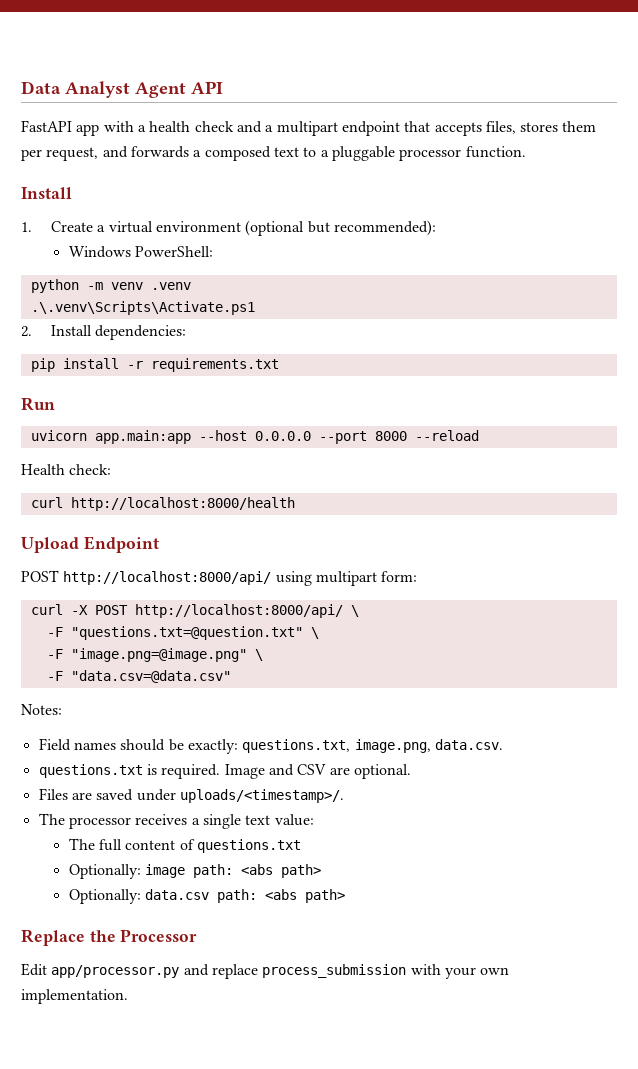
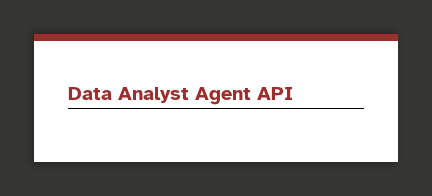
[21,120,597,136] [21,146,526,161] [21,187,72,199] [21,220,437,236] [68,246,214,258] [30,279,191,293] [30,301,255,315] [21,325,187,340] [30,358,279,372] [21,397,55,411] [30,430,479,444] [21,464,112,475] [30,497,295,511] [21,536,159,553] [21,570,418,586] [30,604,359,618] [46,626,319,640] [46,648,263,662] [46,670,231,683] [21,704,62,715] [38,738,503,754] [38,764,411,779] [38,788,344,803] [38,813,314,829] [68,838,302,853] [68,864,322,879] [68,889,346,904] [21,929,198,946] [21,963,510,979] [21,989,128,1004] // FastAPI app with a health check and a multipart endpoint that accepts files, stores them per request, and forwards a composed text to a pluggable processor function. // Install // 1. Create a virtual environment (optional but recommended): // Windows PowerShell: // python -m venv .venv // .\.venv\Scripts\Activate.ps1 // 2. Install dependencies: // pip install -r requirements.txt // Run // uvicorn app.main:app --host 0.0.0.0 --port 8000 --reload // Health check: // curl http://localhost:8000/health // Upload Endpoint // POST http://localhost:8000/api/ using multipart form: // curl -X POST http://localhost:8000/api/ \ // -F "questions.txt=@question.txt" \ // -F "image.png=@image.png" \ // -F "data.csv=@data.csv" // Notes: // Field names should be exactly: questions.txt, image.png, data.csv. // questions.txt is required. Image and CSV are optional. // Files are saved under uploads/<timestamp>/. // The processor receives a single text value: // The full content of questions.txt // Optionally: image path: <abs path> // Optionally: data.csv path: <abs path> // Replace the Processor // Edit app/processor.py and replace process_submission with your own implementation. -> (293, 93) none

